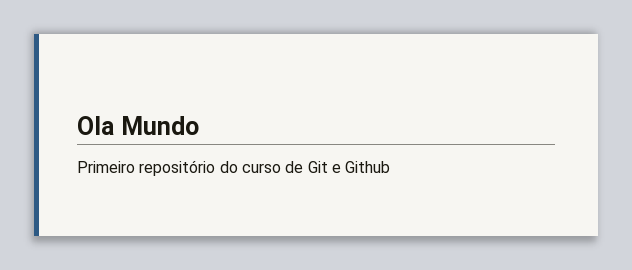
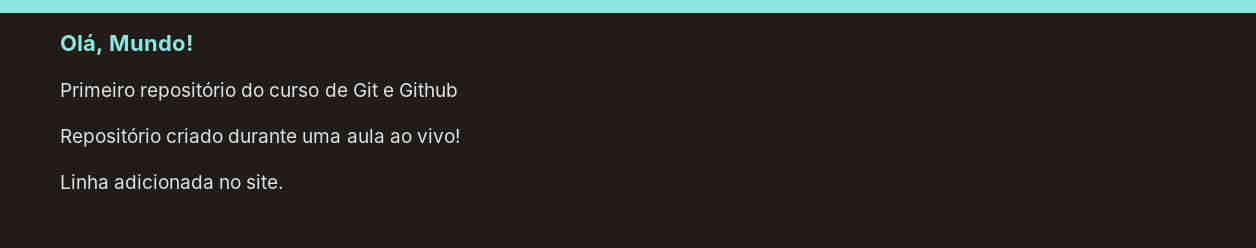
[77,116,199,135] Ola Mundo -> [60,34,193,55] Olá, Mundo!
(391, 167) none -> [60,128,460,147] [60,174,284,189] // Repositório criado durante uma aula ao vivo! // Linha adicionada no site.

